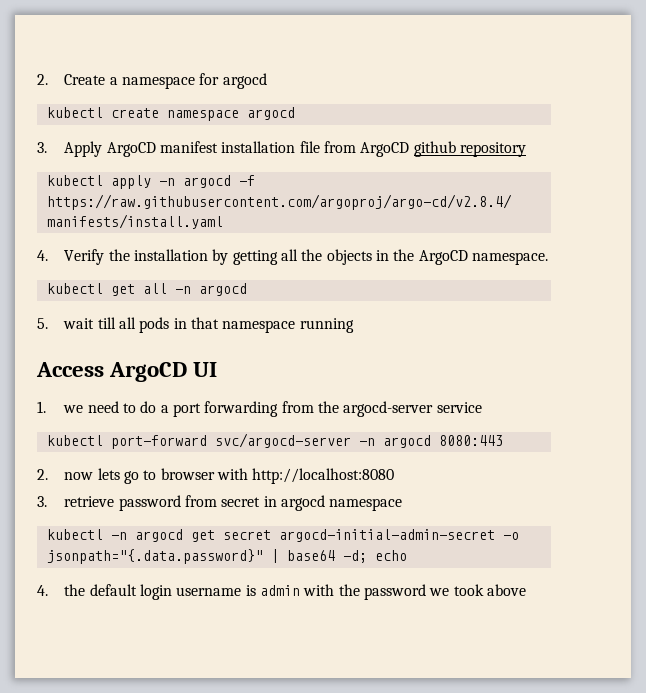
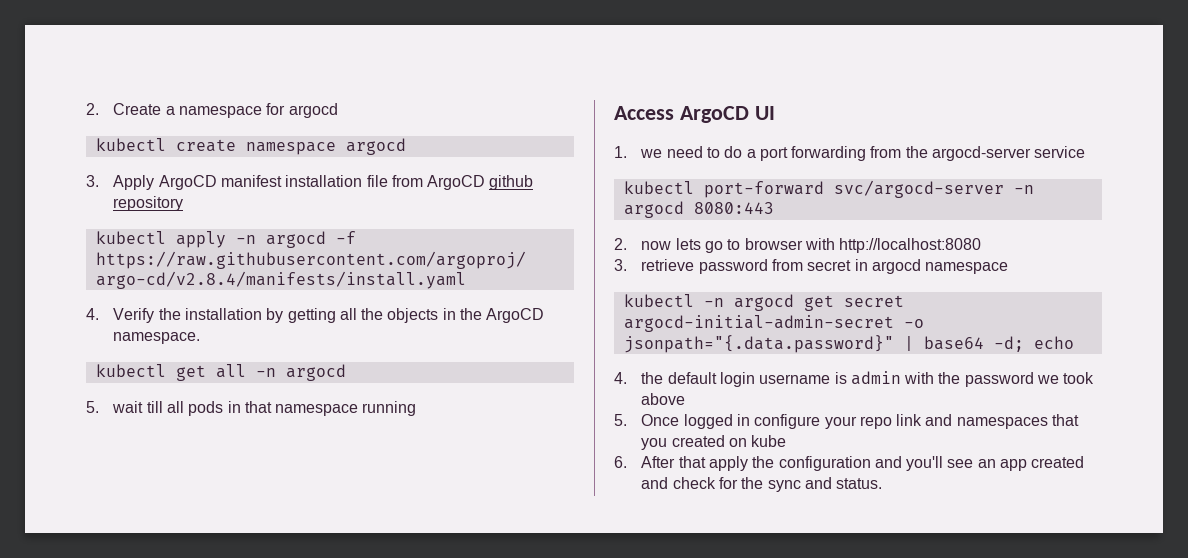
(526, 590) none -> [614,414,1080,429] [641,435,787,450] [614,456,1085,471] [641,477,883,492] // 5. Once logged in configure your repo link and namespaces that you created on kube // 6. After that apply the configuration and you'll see an app created and check for the sync and status.

